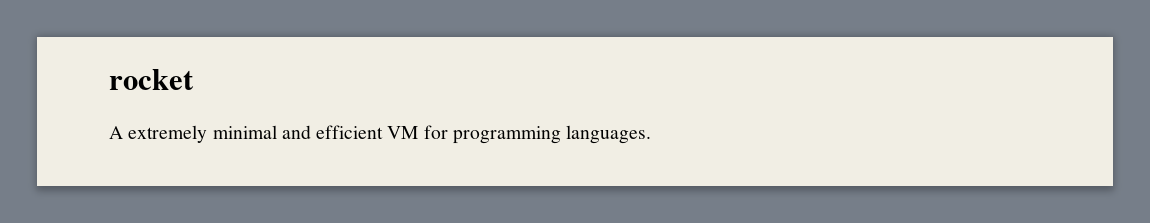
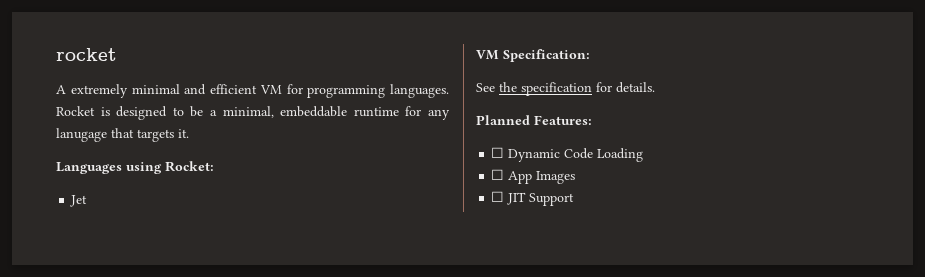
(652, 134) none -> [56,106,451,120] [56,128,189,142] [56,161,214,174] [70,195,88,207] [476,49,590,62] [476,82,655,96] [476,115,592,125] [491,147,644,162] [491,169,576,184] [491,191,575,206] Rocket is designed to be a minimal, embeddable runtime for any lanugage that targets it. // Languages using Rocket: // Jet // VM Specification: // See the specification for details. // Planned Features: // ☐ Dynamic Code Loading // ☐ App Images // ☐ JIT Support

